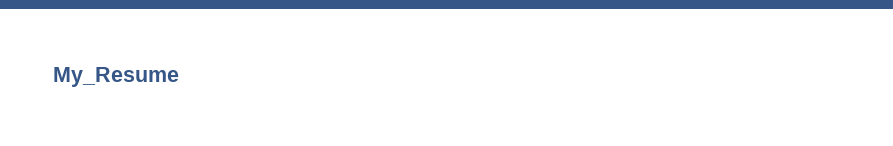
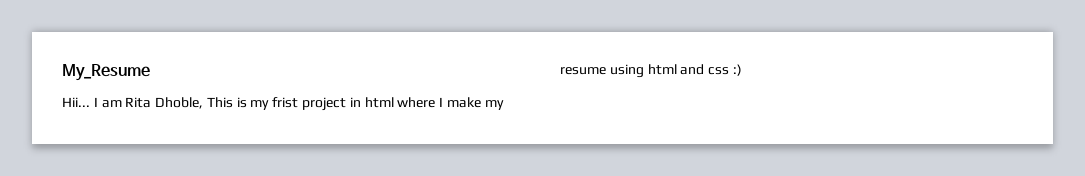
(179, 77) none -> [62,97,504,111] [560,64,742,78] // Hii... I am Rita Dhoble, This is my frist project in html where I make my resume using html and css :)

